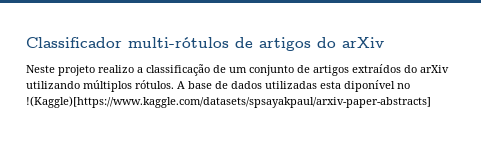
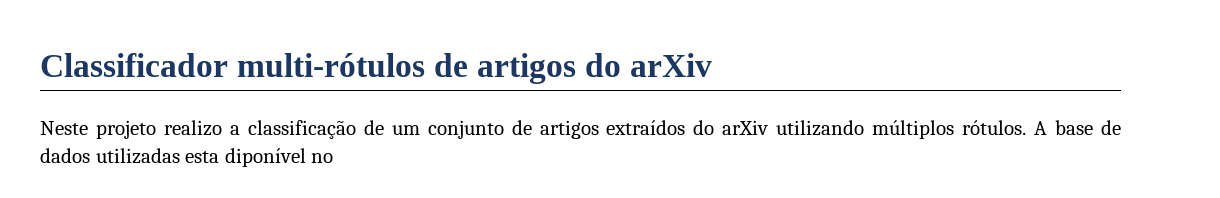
[26,96,431,108] !(Kaggle)[https://www.kaggle.com/datasets/spsayakpaul/arxiv-paper-abstracts] -> (334, 158) none

